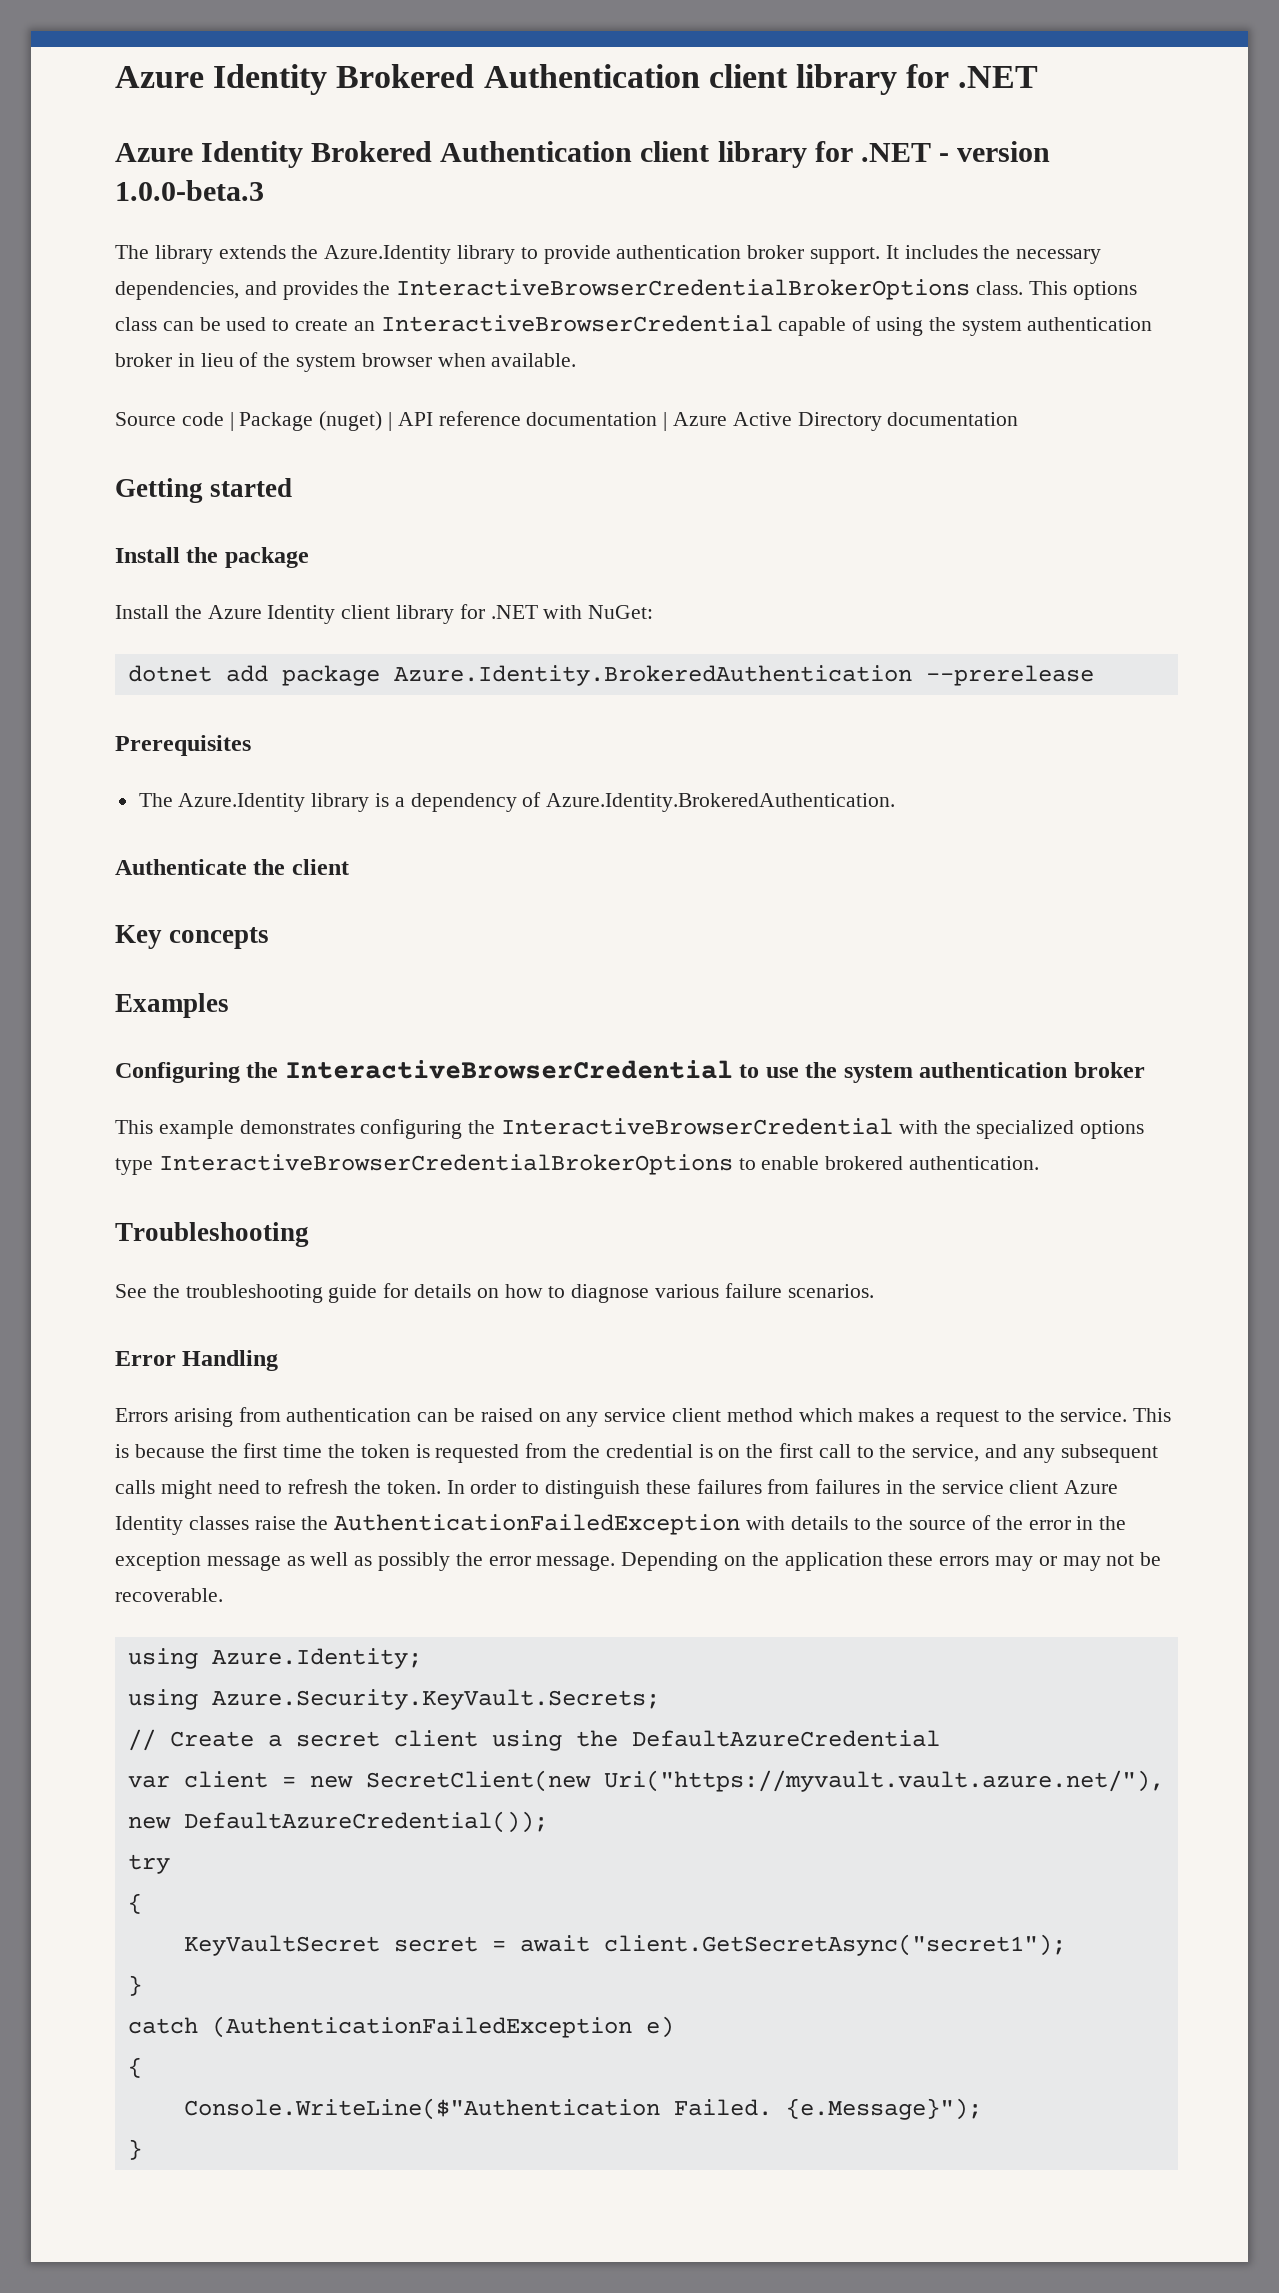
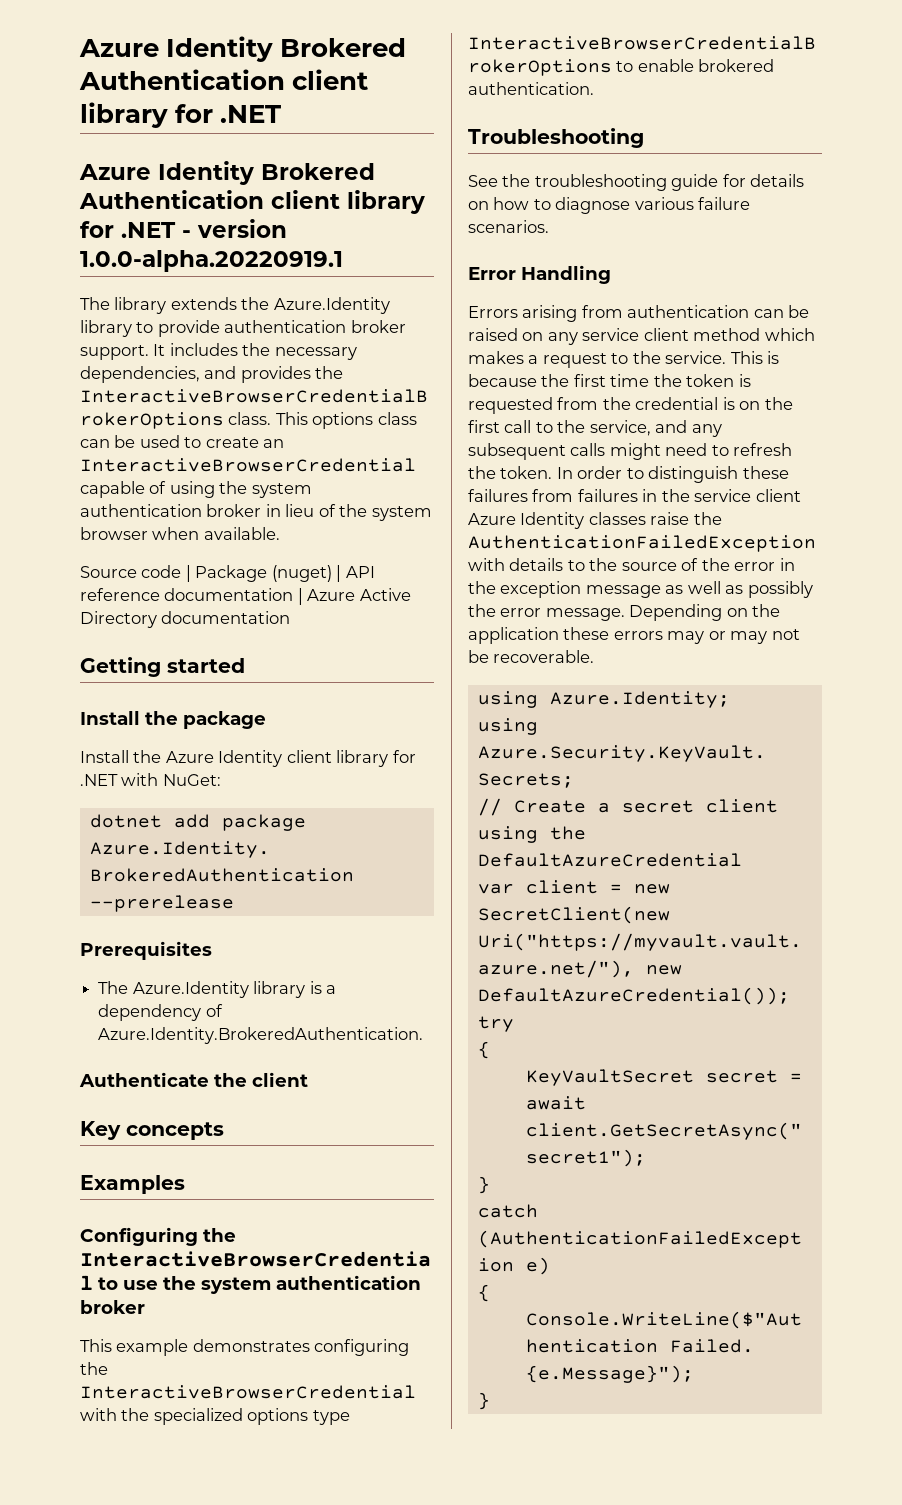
[115,180,264,201] 1.0.0-beta.3 -> [80,250,343,272] 1.0.0-alpha.20220919.1

